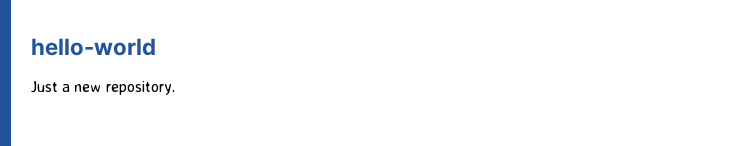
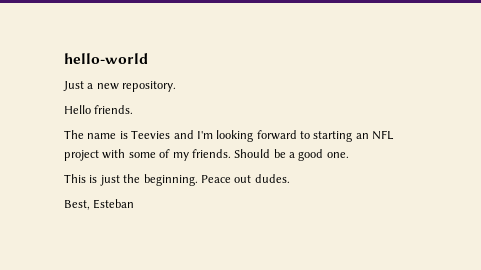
(175, 88) none -> [64,105,134,114] [64,130,395,142] [64,149,349,161] [64,174,290,186] [64,199,135,210] // Hello friends. // The name is Teevies and I'm looking forward to starting an NFL project with some of my friends. Should be a good one. // This is just the beginning. Peace out dudes. // Best, Esteban

